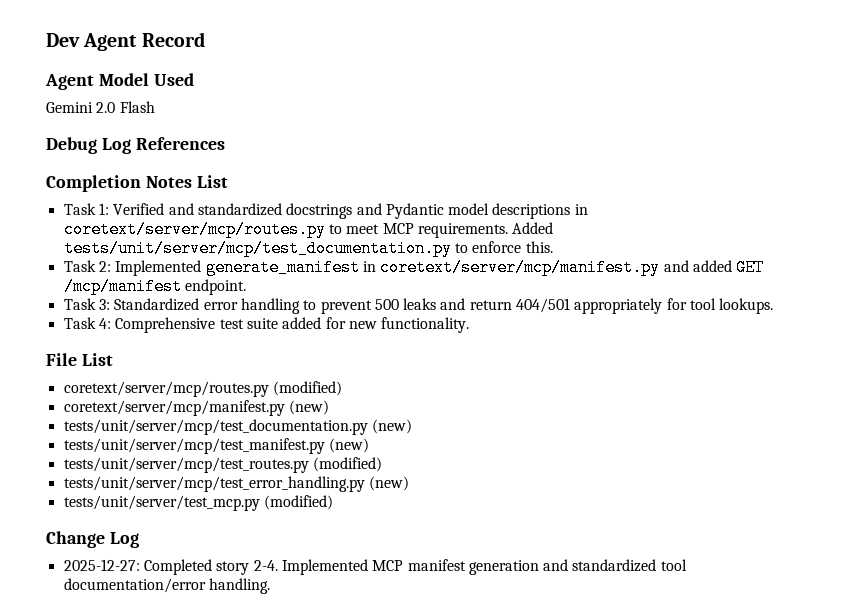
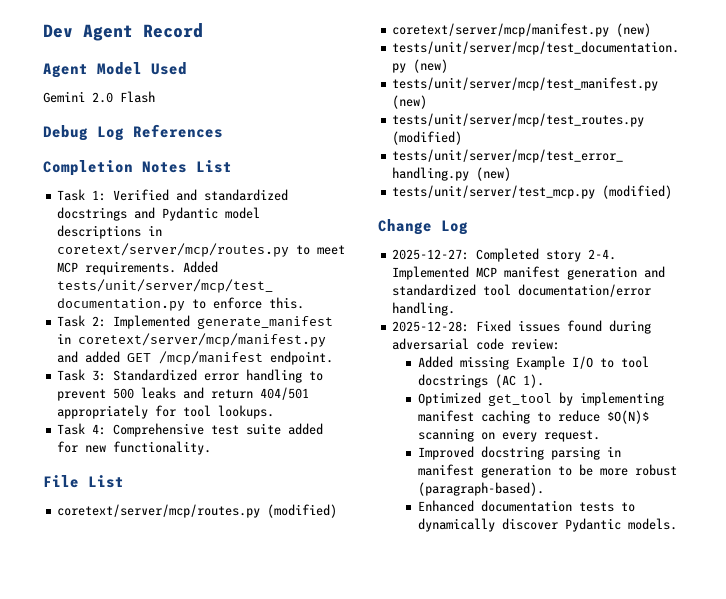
(270, 586) none -> [392,320,652,334] [392,338,561,350] [417,356,649,370] [417,374,544,388] [417,392,664,406] [417,410,649,424] [417,428,600,442] [417,446,621,460] [417,464,677,478] [417,482,544,496] [417,500,635,512] [417,518,677,532] // 2025-12-28: Fixed issues found during adversarial code review: // Added missing Example I/O to tool docstrings (AC 1). // Optimized get_tool by implementing manifest caching to reduce $O(N)$ scanning on every request. // Improved docstring parsing in manifest generation to be more robust (paragraph-based). // Enhanced documentation tests to dynamically discover Pydantic models.

